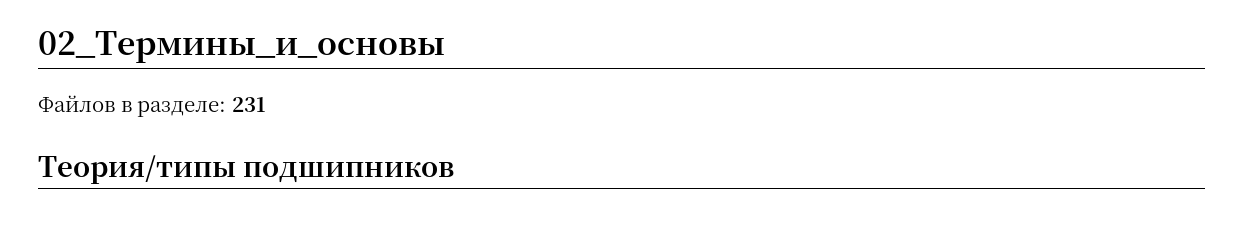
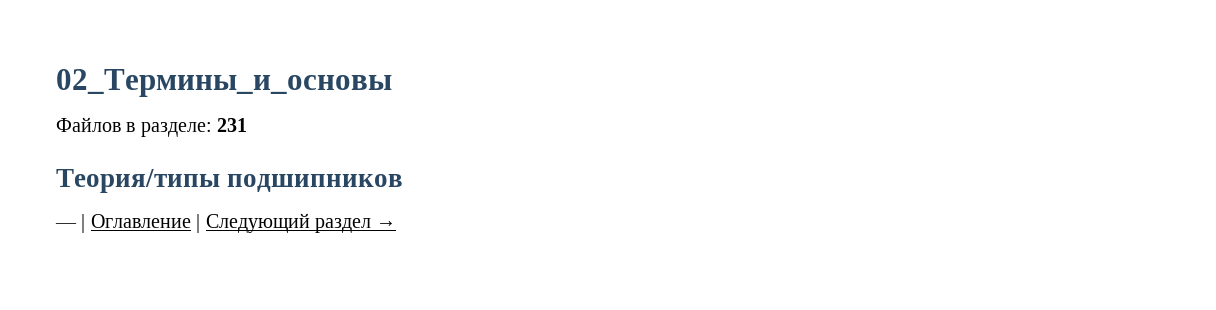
(455, 172) none -> [55,213,397,233] // — | Оглавление | Следующий раздел →

